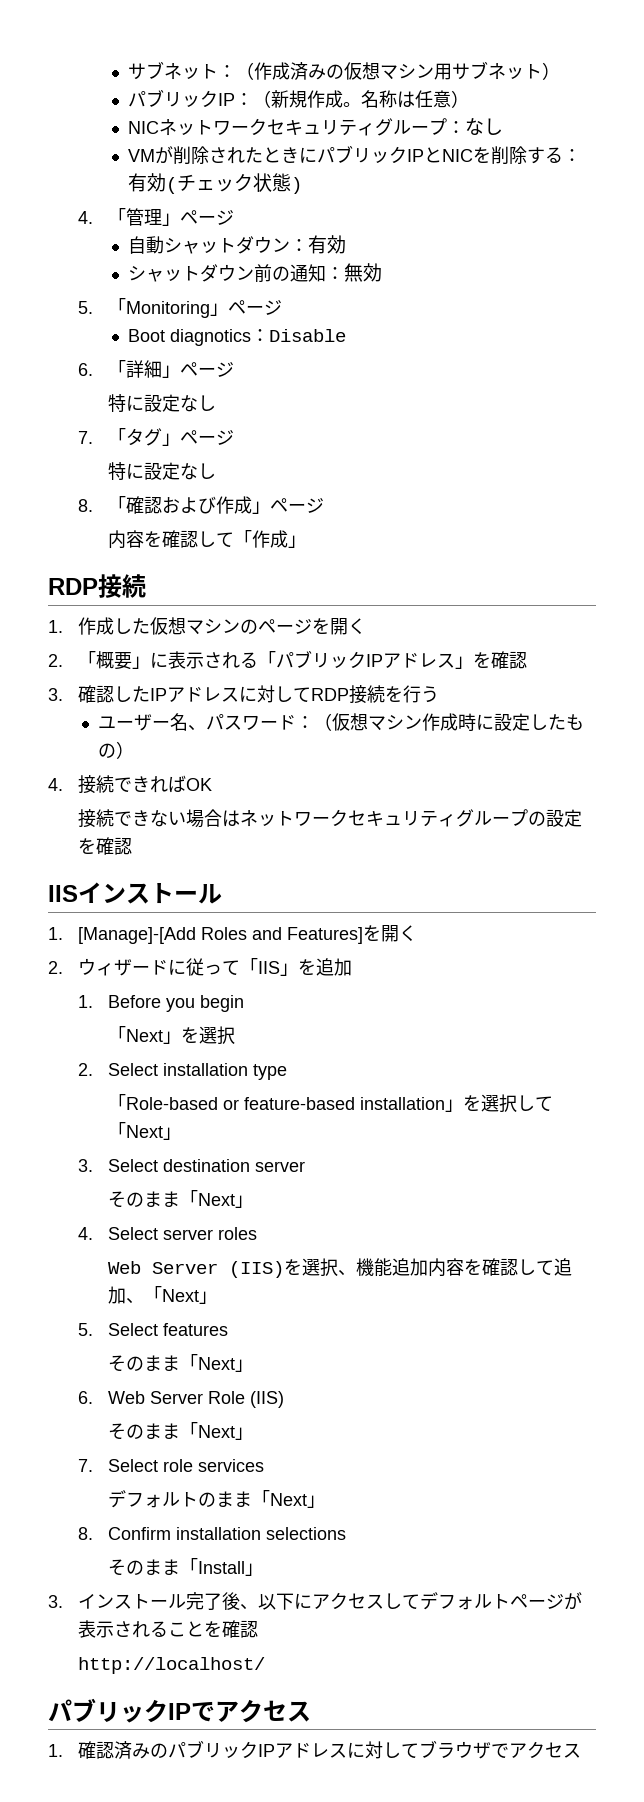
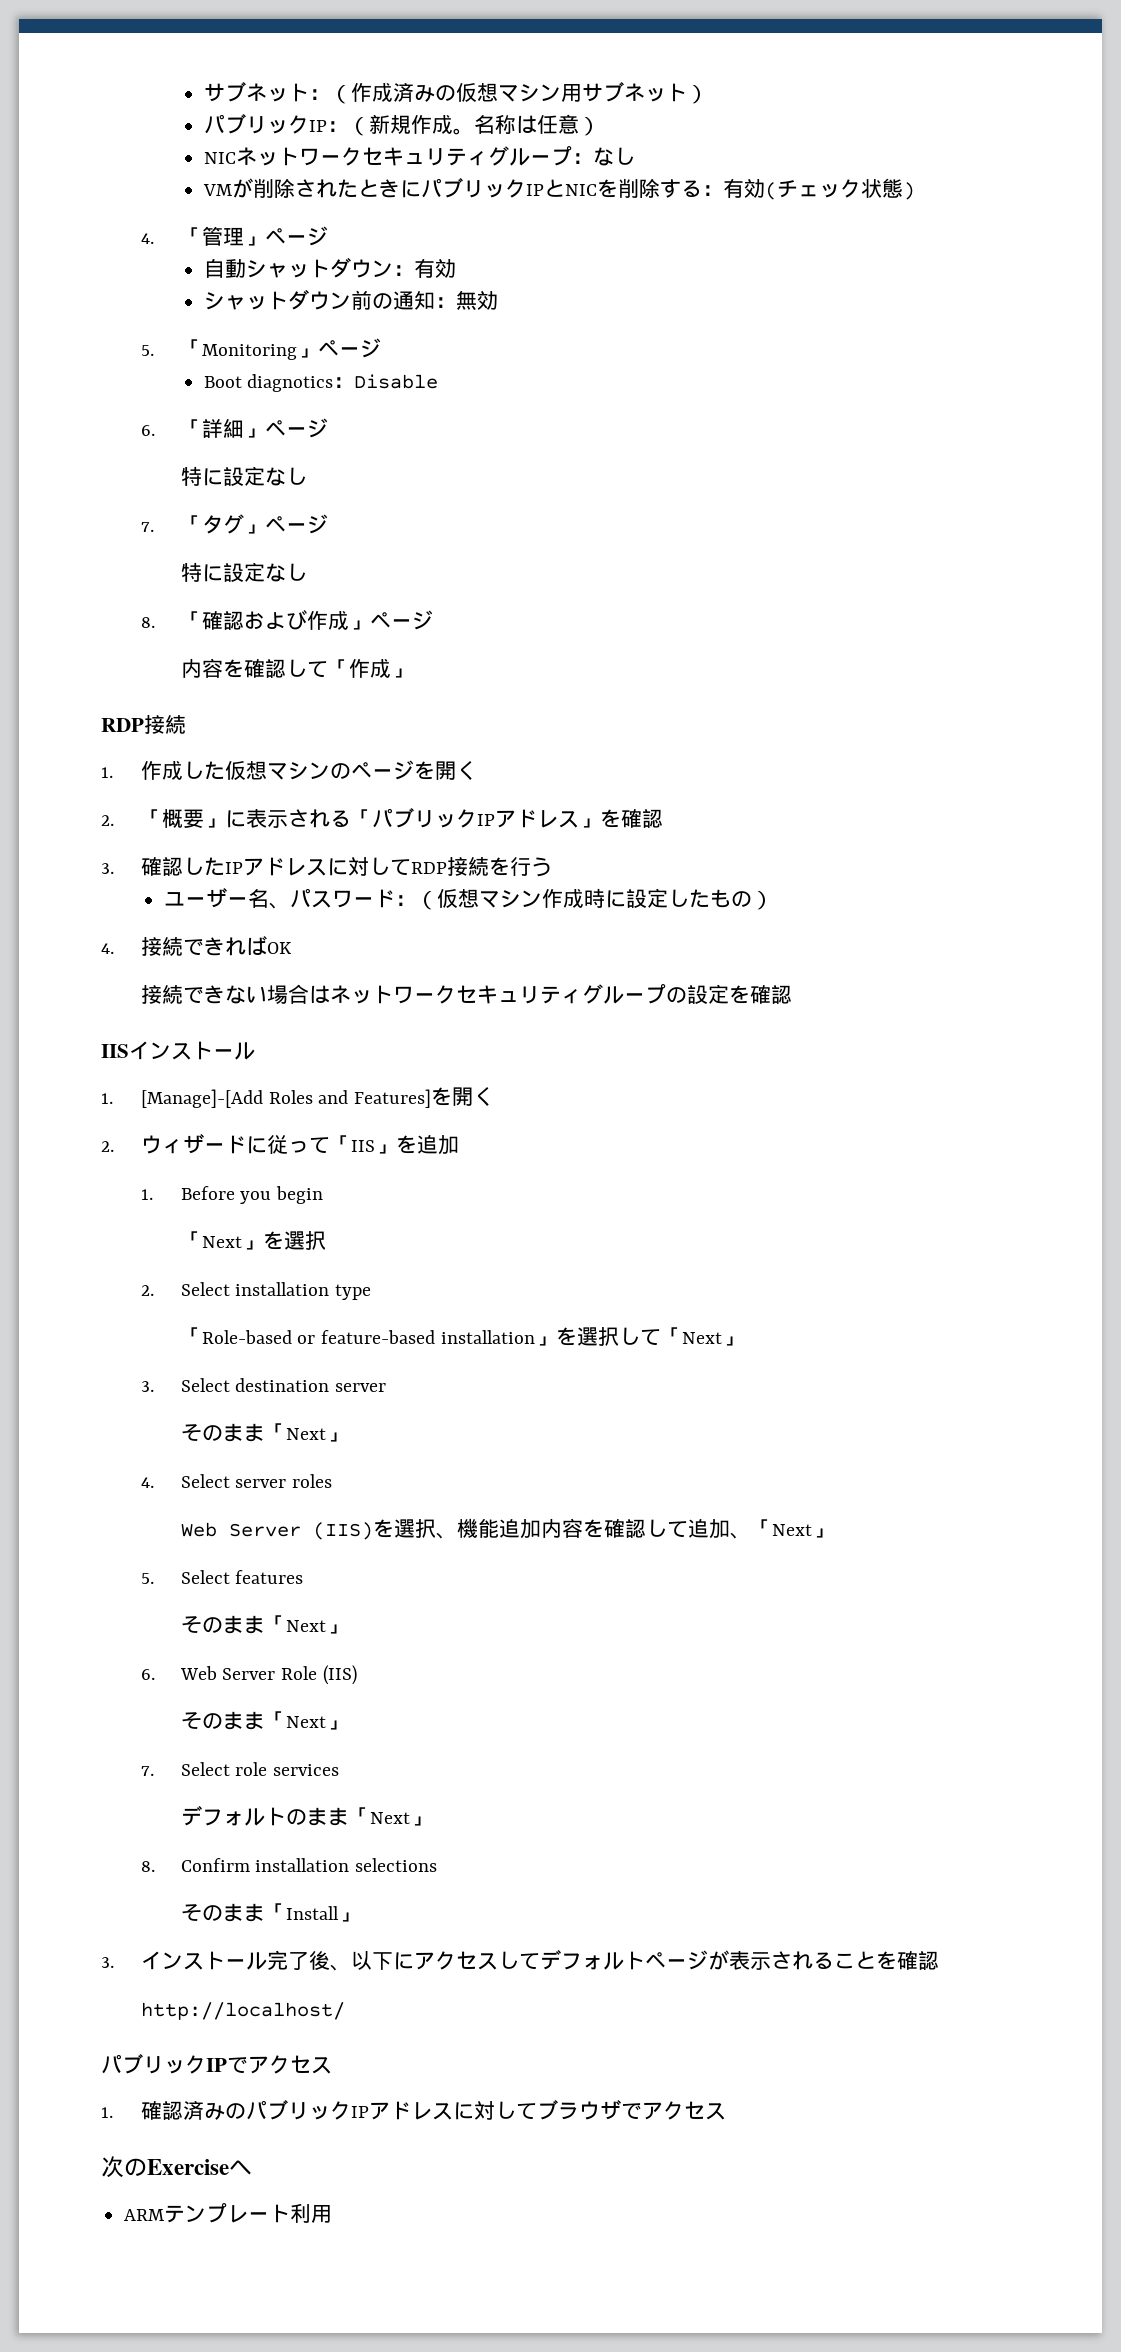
(582, 1750) none -> [101,2156,252,2178] [124,2203,333,2223] // 次のExerciseへ // ARMテンプレート利用

